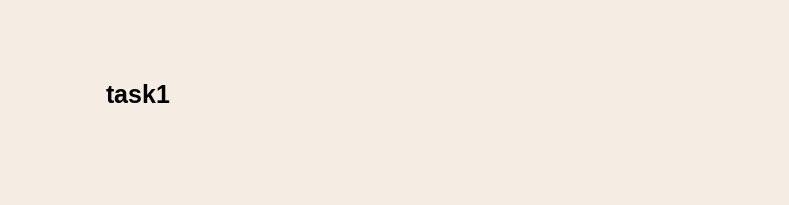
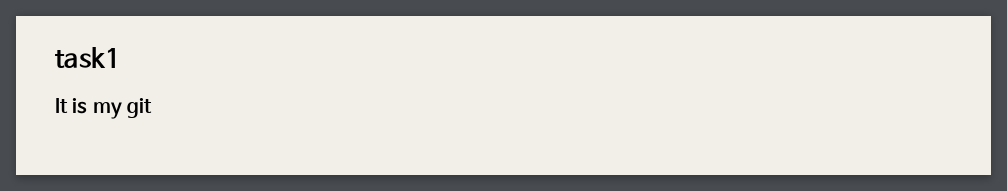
(170, 93) none -> [55,98,152,119] // It is my git

